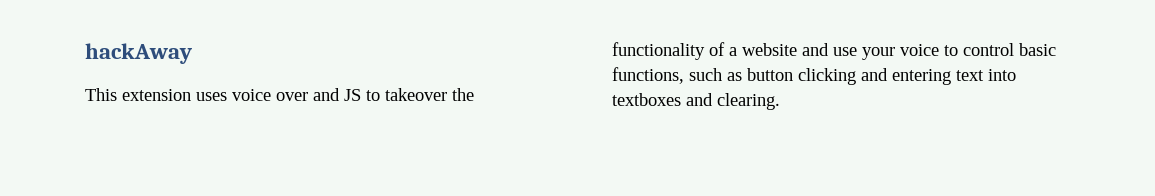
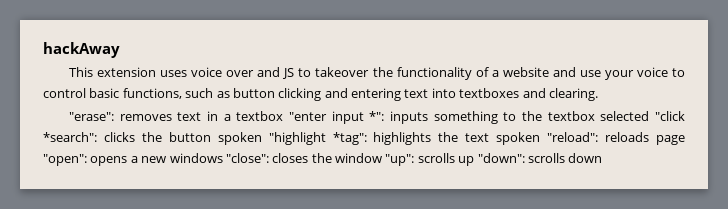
(780, 101) none -> [68,111,686,124] [43,132,685,145] [43,153,603,166] // "erase": removes text in a textbox "enter input *": inputs something to the textbox selected "click *search": clicks the button spoken "highlight *tag": highlights the text spoken "reload": reloads page "open": opens a new windows "close": closes the window "up": scrolls up "down": scrolls down

